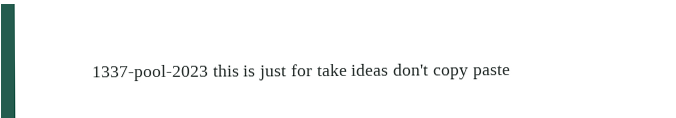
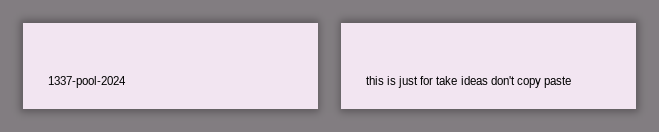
[92,64,209,82] 1337-pool-2023 -> [48,76,126,88] 1337-pool-2024 //

